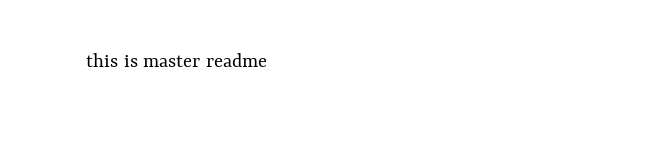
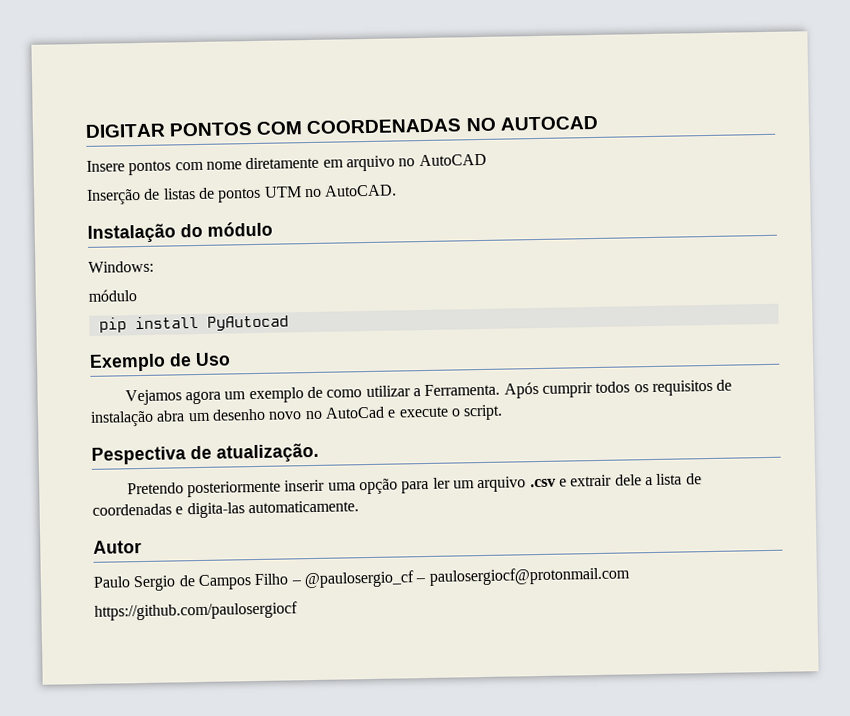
[86,53,268,67] this is master readme -> [85,115,598,138] [86,153,487,176] [86,184,398,205] [87,221,273,244] [88,260,154,273] [88,289,137,302] [98,315,289,333] [89,352,231,372] [124,379,733,406] [90,404,504,427] [91,442,319,465] [126,473,702,498] [92,500,359,519] [93,540,142,554] [93,566,630,592] [94,601,298,621] DIGITAR PONTOS COM COORDENADAS NO AUTOCAD // Insere pontos com nome diretamente em arquivo no AutoCAD // Inserção de listas de pontos UTM no AutoCAD. // Instalação do módulo // Windows: // módulo // pip install PyAutocad // Exemplo de Uso // Vejamos agora um exemplo de como utilizar a Ferramenta. Após cumprir todos os requisitos de instalação abra um desenho novo no AutoCad e execute o script. // Pespectiva de atualização. // Pretendo posteriormente inserir uma opção para ler um arquivo .csv e extrair dele a lista de coordenadas e digita-las automaticamente. // Autor // Paulo Sergio de Campos Filho – @paulosergio_cf – paulosergiocf@protonmail.com // https://github.com/paulosergiocf

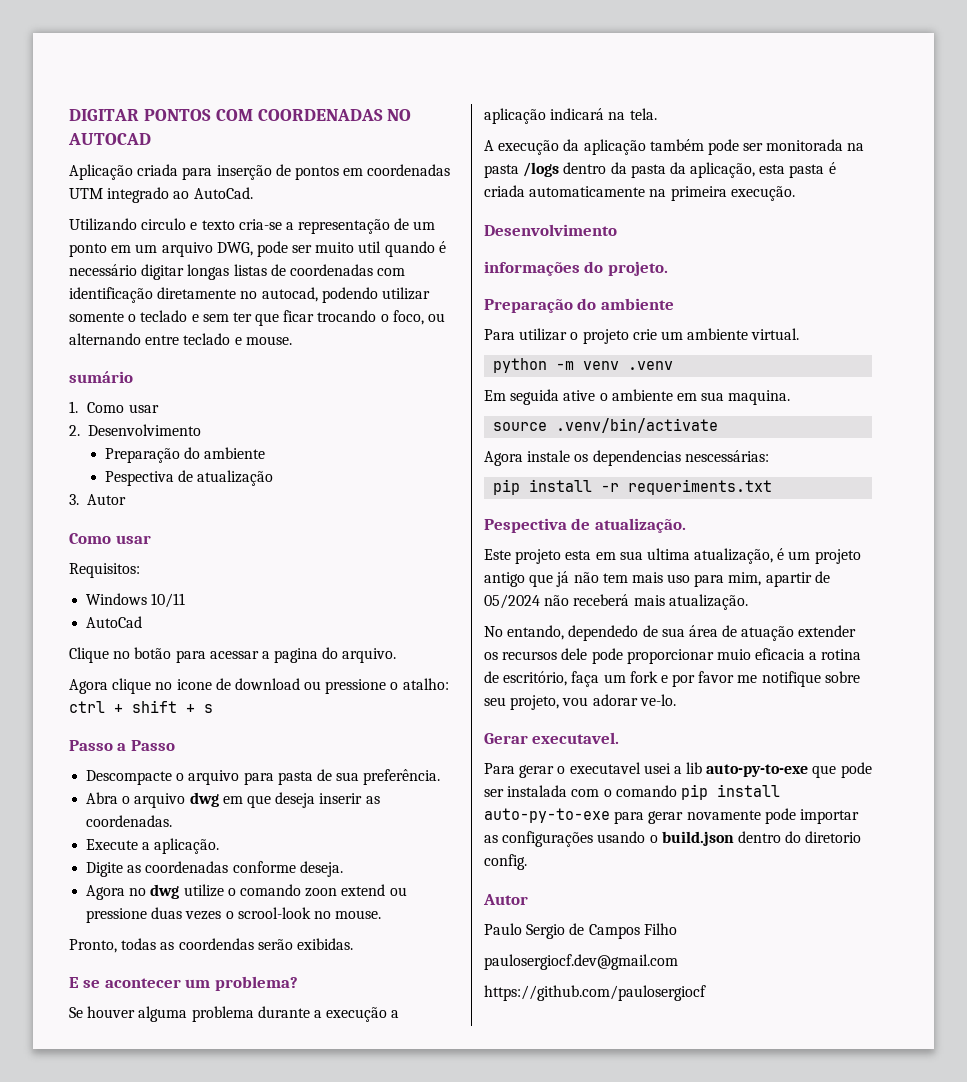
[86,153,487,176] [86,184,398,205] [87,221,273,244] [88,260,154,273] [88,289,137,302] [98,315,289,333] [89,352,231,372] [124,379,733,406] [90,404,504,427] [91,442,319,465] [126,473,702,498] [92,500,359,519] Insere pontos com nome diretamente em arquivo no AutoCAD // Inserção de listas de pontos UTM no AutoCAD. // Instalação do módulo // Windows: // módulo // pip install PyAutocad // Exemplo de Uso // Vejamos agora um exemplo de como utilizar a Ferramenta. Após cumprir todos os requisitos de instalação abra um desenho novo no AutoCad e execute o script. // Pespectiva de atualização. // Pretendo posteriormente inserir uma opção para ler um arquivo .csv e extrair dele a lista de coordenadas e digita-las automaticamente. -> [69,164,451,180] [69,187,253,203] [69,218,436,234] [69,241,446,257] [69,264,406,280] [69,287,430,303] [69,310,446,326] [69,333,292,345] [69,371,133,383] [69,401,159,413] [69,424,201,436] [104,447,265,463] [104,470,273,486] [69,494,127,505] [69,533,151,544] [69,563,140,578] [86,593,186,608] [86,616,143,628] [69,647,397,663] [69,678,449,694] [69,700,213,713] [69,740,175,751] [86,769,441,785] [86,792,380,808] [86,815,173,827] [86,838,220,854] [86,861,343,877] [86,884,407,900] [86,907,382,923] [69,938,353,953] [69,976,298,991] [69,1006,400,1022] [484,108,657,124] [484,139,865,155] [484,162,836,178] [484,185,795,201] [484,224,617,236] [484,261,668,276] [484,298,674,313] [484,328,800,344] [493,358,674,373] [484,389,791,405] [493,418,719,433] [484,450,769,466] [493,479,773,495] [484,518,686,533] [484,548,861,564] [484,571,830,587] [484,594,748,610] [484,625,857,641] [484,648,862,664] [484,671,860,687] [484,694,676,710] [484,732,620,744] [484,762,872,778] [484,784,780,800] [484,808,859,824] [484,831,862,847] [484,854,527,870] Aplicação criada para inserção de pontos em coordenadas UTM integrado ao AutoCad. // Utilizando circulo e texto cria-se a representação de um ponto em um arquivo DWG, pode ser muito util quando é necessário digitar longas listas de coordenadas com identificação diretamente no autocad, podendo utilizar somente o teclado e sem ter que ficar trocando o foco, ou alternando entre teclado e mouse. // sumário // 1. Como usar // 2. Desenvolvimento // Preparação do ambiente // Pespectiva de atualização // 3. Autor // Como usar // Requisitos: // Windows 10/11 // AutoCad // Clique no botão para acessar a pagina do arquivo. // Agora clique no icone de download ou pressione o atalho: ctrl + shift + s // Passo a Passo // Descompacte o arquivo para pasta de sua preferência. // Abra o arquivo dwg em que deseja inserir as coordenadas. // Execute a aplicação. // Digite as coordenadas conforme deseja. // Agora no dwg utilize o comando zoon extend ou pressione duas vezes o scrool-look no mouse. // Pronto, todas as coordendas serão exibidas. // E se acontecer um problema? // Se houver alguma problema durante a execução a aplicação indicará na tela. // A execução da aplicação também pode ser monitorada na pasta /logs dentro da pasta da aplicação, esta pasta é criada automaticamente na primeira execução. // Desenvolvimento // informações do projeto. // Preparação do ambiente // Para utilizar o projeto crie um ambiente virtual. // python -m venv .venv // Em seguida ative o ambiente em sua maquina. // source .venv/bin/activate // Agora instale os dependencias nescessárias: // pip install -r requeriments.txt // Pespectiva de atualização. // Este projeto esta em sua ultima atualização, é um projeto antigo que já não tem mais uso para mim, apartir de 05/2024 não receberá mais atualização. // No entando, dependedo de sua área de atuação extender os recursos dele pode proporcionar muio eficacia a rotina de escritório, faça um fork e por favor me notifique sobre seu projeto, vou adorar ve-lo. // Gerar executavel. // Para gerar o executavel usei a lib auto-py-to-exe que pode ser instalada com o comando pip install auto-py-to-exe para gerar novamente pode importar as configurações usando o build.json dentro do diretorio config.
[290,566,630,589] – @paulosergio_cf – paulosergiocf@protonmail.com -> [484,954,678,970] // paulosergiocf.dev@gmail.com

